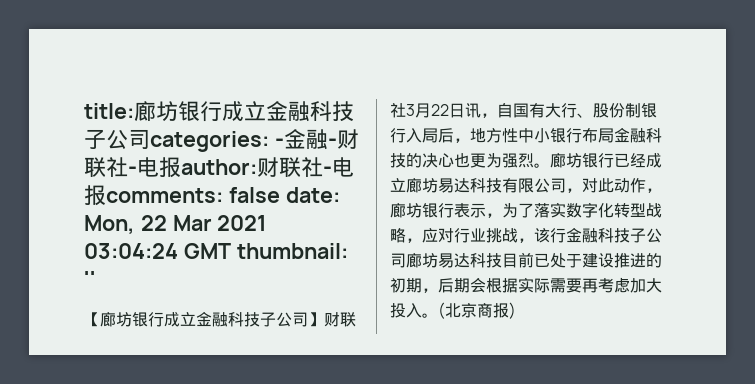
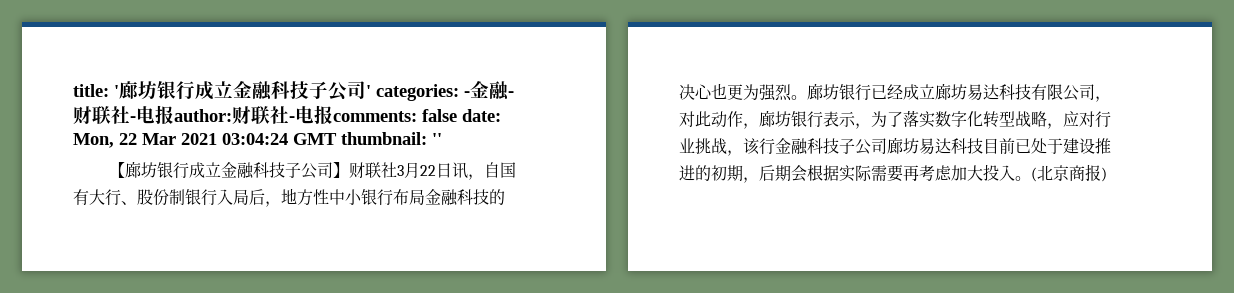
[134,101,354,122] [84,129,150,149] 廊坊银行成立金融科技子公司 -> [114,81,371,101] '廊坊银行成立金融科技子公司'

